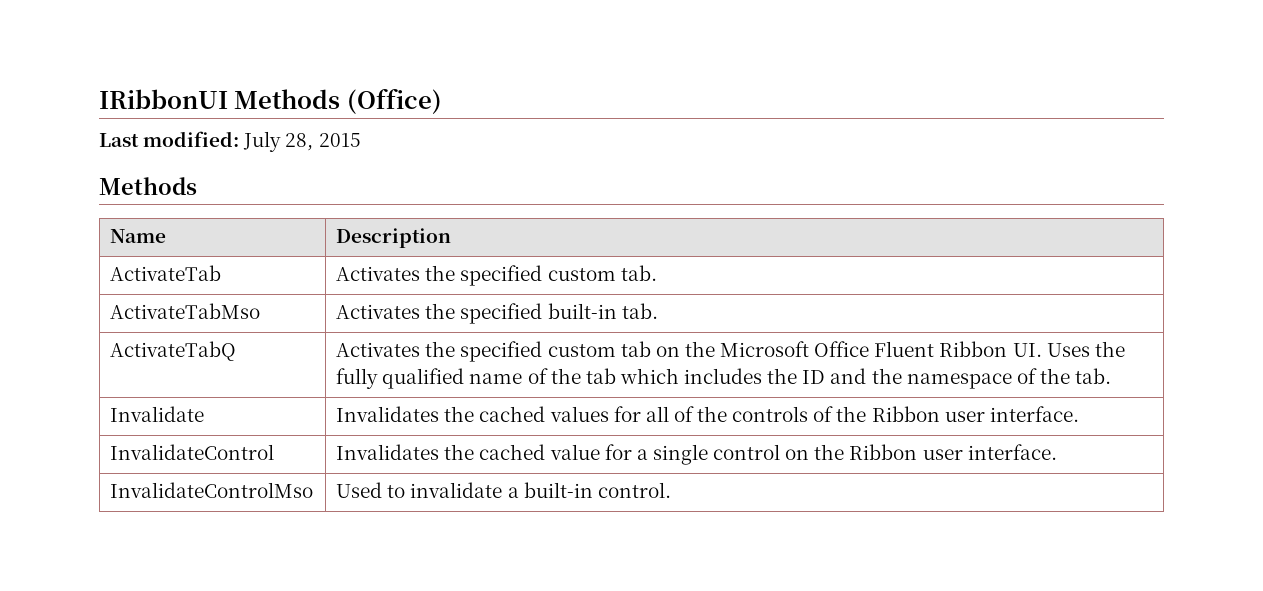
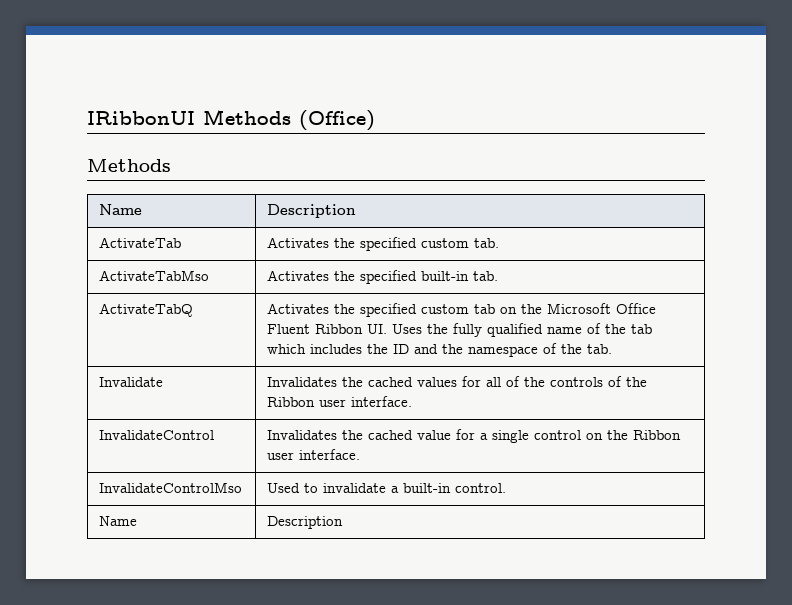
[99,131,361,152] // Last modified: July 28, 2015 -> (375, 120) none
(671, 490) none -> [99,516,138,526] [267,516,344,529] // Name | Description

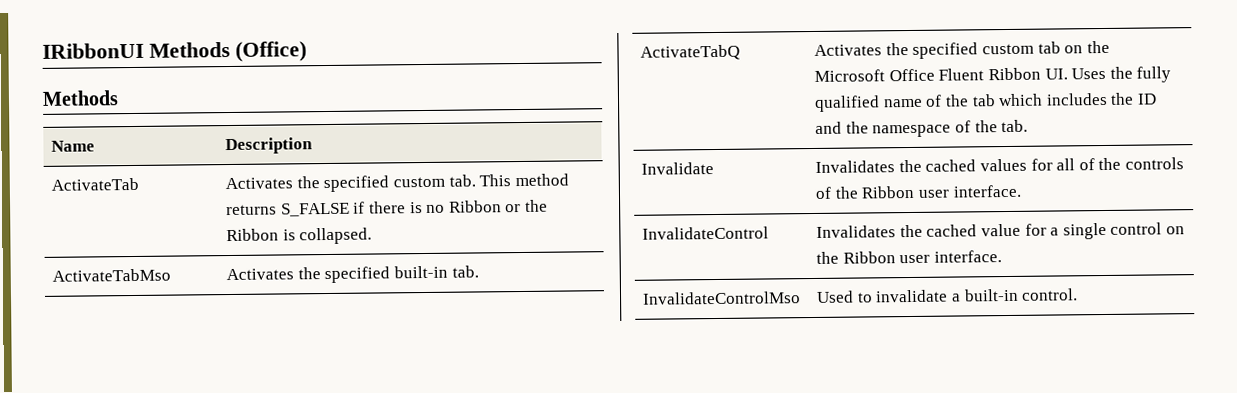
(500, 243) none -> [479,173,569,187] [226,199,548,217] [226,227,373,245] This method returns S_FALSE if there is no Ribbon or the Ribbon is collapsed.
[99,516,138,526] [267,516,344,529] // Name | Description -> (1079, 294) none

